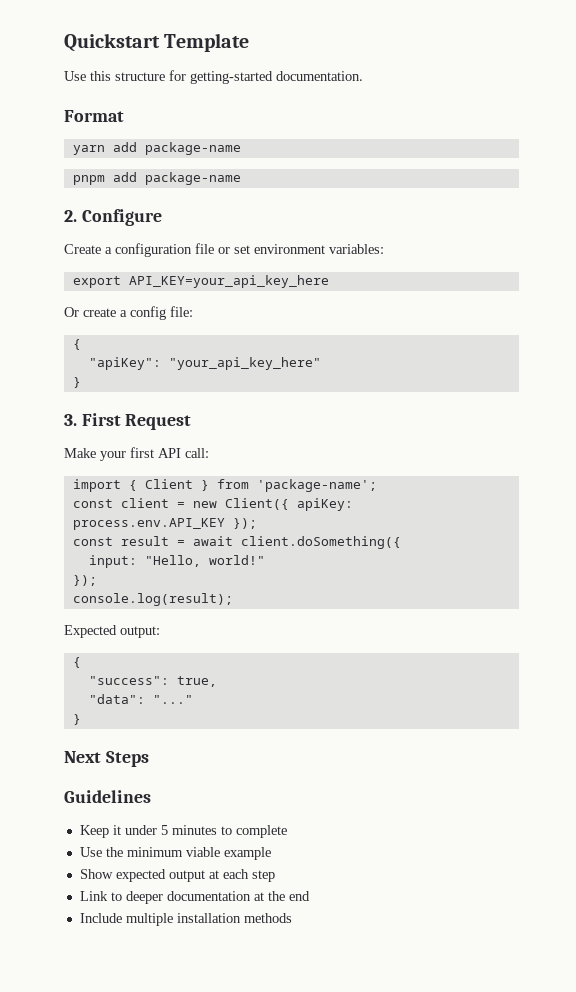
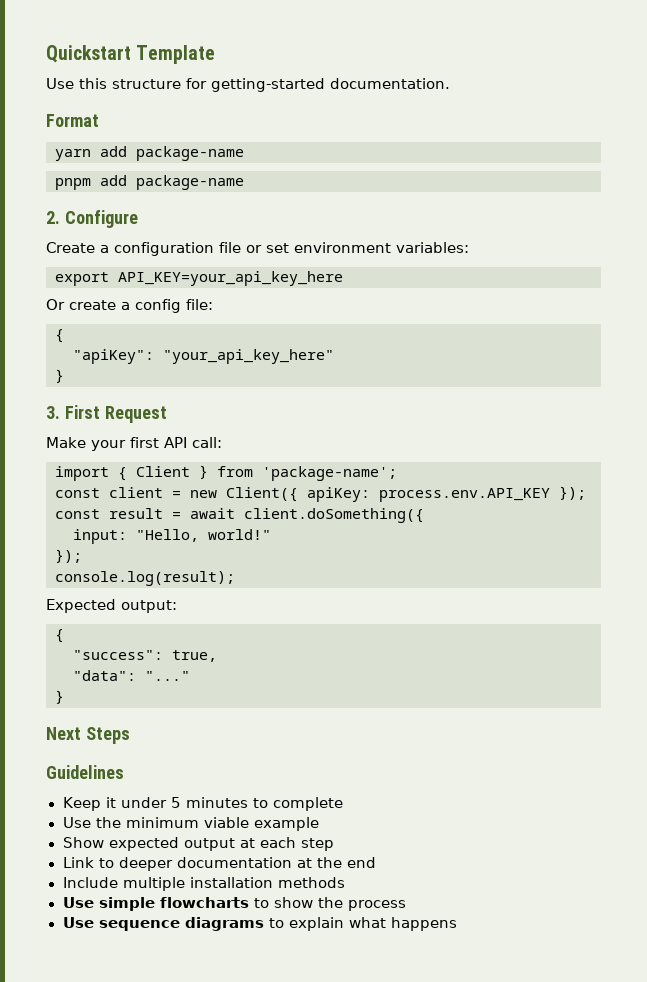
(292, 918) none -> [62,897,406,911] [62,917,457,931] // Use simple flowcharts to show the process // Use sequence diagrams to explain what happens

